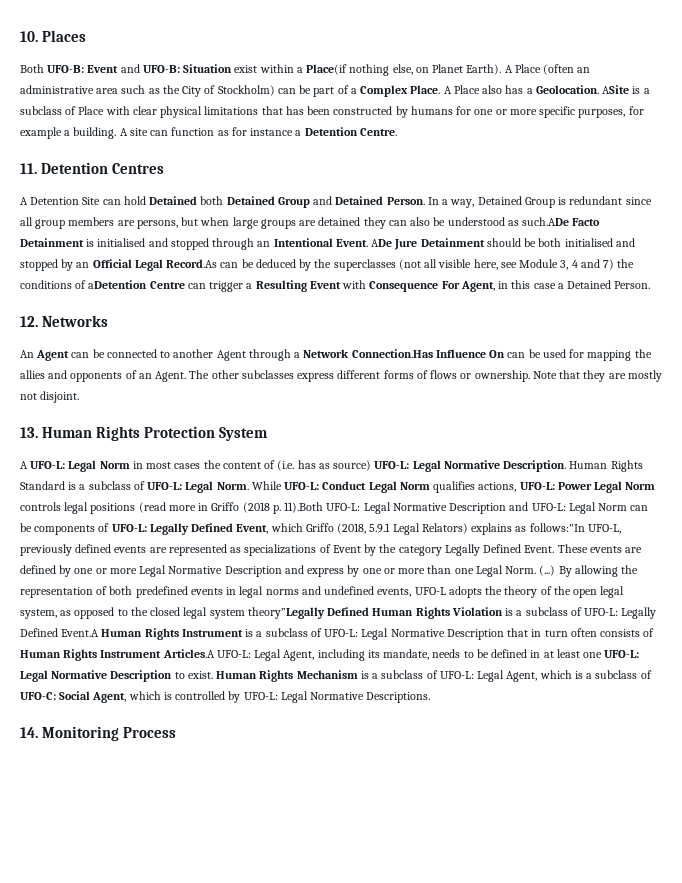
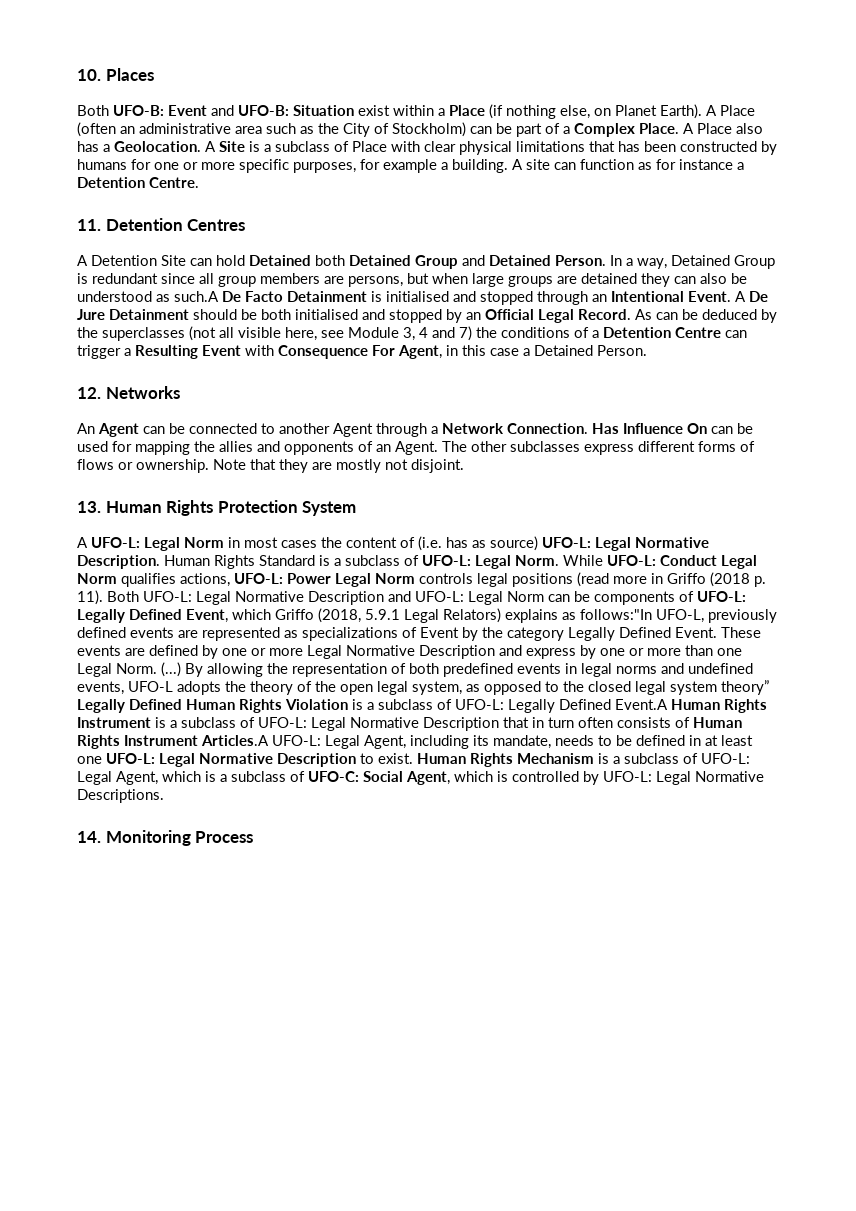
[306,64,348,75] Place(if -> [449,104,503,119] Place (if
[602,85,630,94] ASite -> [205,141,245,152] A Site
[522,217,570,226] such.ADe -> [174,291,241,302] such.A De
[371,239,393,247] ADe -> [735,291,768,302] A De
[166,259,218,268] Record.As -> [578,309,652,320] Record. As
[88,280,148,289] aDetention -> [592,327,671,338] a Detention
[351,349,433,358] Connection.Has -> [507,423,619,434] Connection. Has
[284,502,324,513] 11).Both -> [77,590,139,605] 11). Both
[247,607,325,619] theory”Legally -> [721,680,769,695] [77,699,125,713] theory” Legally

